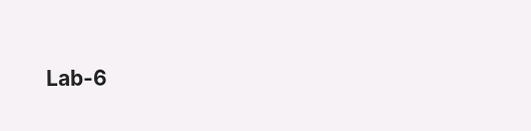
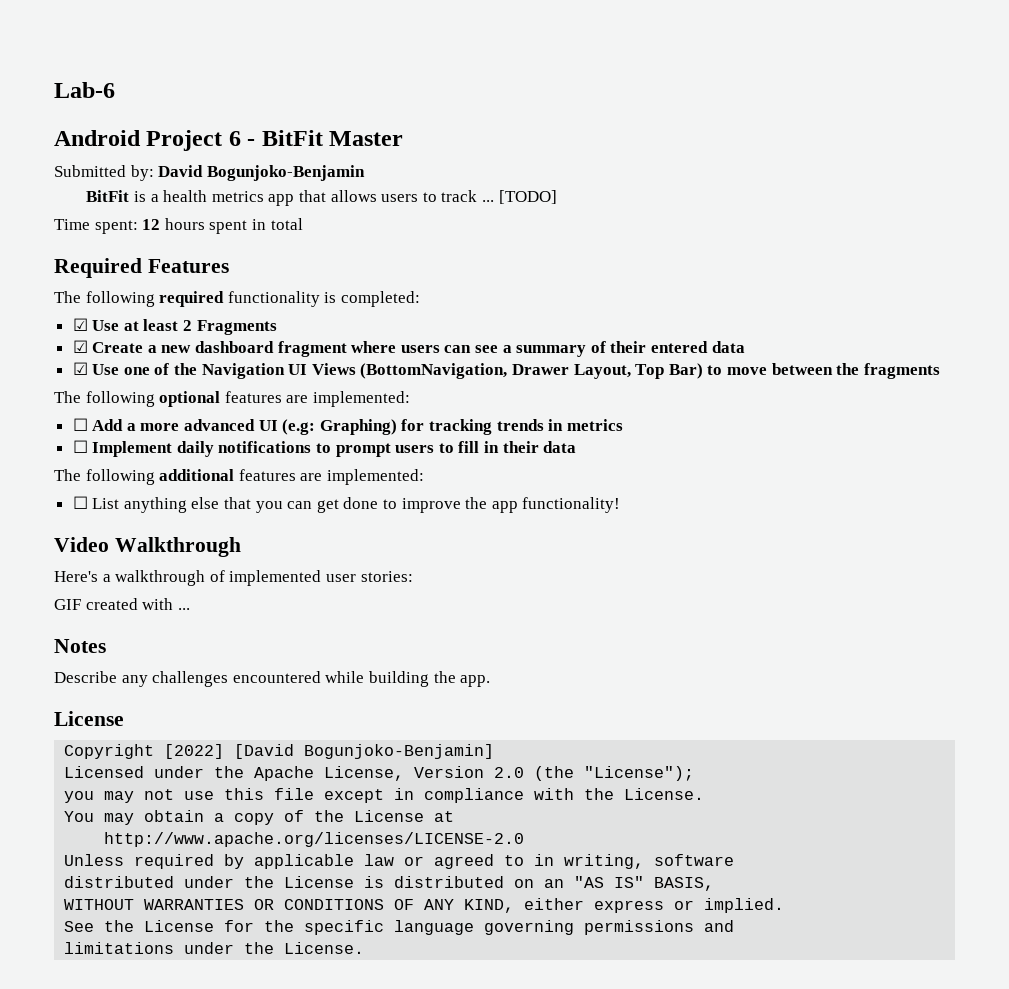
(108, 77) none -> [54,130,404,151] [54,165,365,181] [86,190,557,206] [54,218,303,234] [54,258,229,278] [54,291,420,307] [72,318,277,335] [72,340,745,357] [72,362,940,379] [54,391,410,407] [72,418,623,435] [72,440,577,457] [54,469,424,485] [72,496,621,513] [54,537,241,557] [54,570,413,586] [54,598,190,610] [54,639,106,653] [54,671,491,687] [54,711,124,726] [64,744,495,759] [64,766,695,781] [64,788,705,803] [64,810,455,825] [104,832,525,847] [64,854,735,869] [64,876,715,891] [64,898,785,913] [64,920,735,935] [64,942,365,954] // Android Project 6 - BitFit Master // Submitted by: David Bogunjoko-Benjamin // BitFit is a health metrics app that allows users to track ... [TODO] // Time spent: 12 hours spent in total // Required Features // The following required functionality is completed: // ☑ Use at least 2 Fragments // ☑ Create a new dashboard fragment where users can see a summary of their entered data // ☑ Use one of the Navigation UI Views (BottomNavigation, Drawer Layout, Top Bar) to move between the fragments // The following optional features are implemented: // ☐ Add a more advanced UI (e.g: Graphing) for tracking trends in metrics // ☐ Implement daily notifications to prompt users to fill in their data // The following additional features are implemented: // ☐ List anything else that you can get done to improve the app functionality! // Video Walkthrough // Here's a walkthrough of implemented user stories: // GIF created with ... // Notes // Describe any challenges encountered while building the app. // License // Copyright [2022] [David Bogunjoko-Benjamin] // Licensed under the Apache License, Version 2.0 (the "License"); // you may not use this file except in compliance with the License. // You may obtain a copy of the License at // http://www.apache.org/licenses/LICENSE-2.0 // Unless required by applicable law or agreed to in writing, software // distributed under the License is distributed on an "AS IS" BASIS, // WITHOUT WARRANTIES OR CONDITIONS OF ANY KIND, either express or implied. // See the License for the specific language governing permissions and // limitations under the License.

